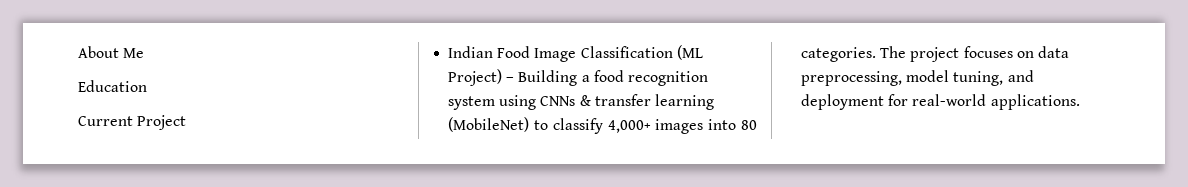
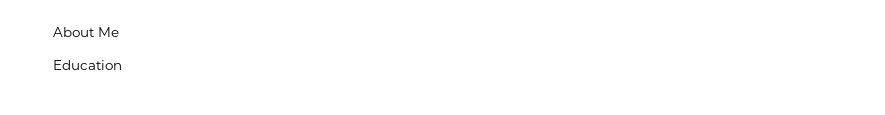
[78,115,187,130] [448,45,703,62] [448,69,708,86] [448,94,714,110] [448,117,757,134] [801,46,1069,62] [801,70,1034,86] [801,94,1080,110] // Current Project // Indian Food Image Classification (ML Project) – Building a food recognition system using CNNs & transfer learning (MobileNet) to classify 4,000+ images into 80 categories. The project focuses on data preprocessing, model tuning, and deployment for real-world applications. -> (122, 65) none

